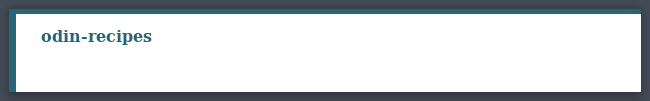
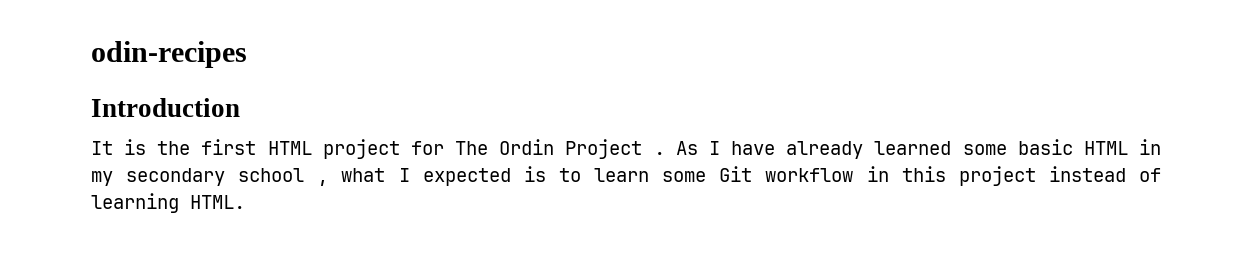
(152, 37) none -> [91,98,240,117] [91,139,1161,159] [91,166,1161,186] [91,193,245,213] // Introduction // It is the first HTML project for The Ordin Project . As I have already learned some basic HTML in my secondary school , what I expected is to learn some Git workflow in this project instead of learning HTML.

